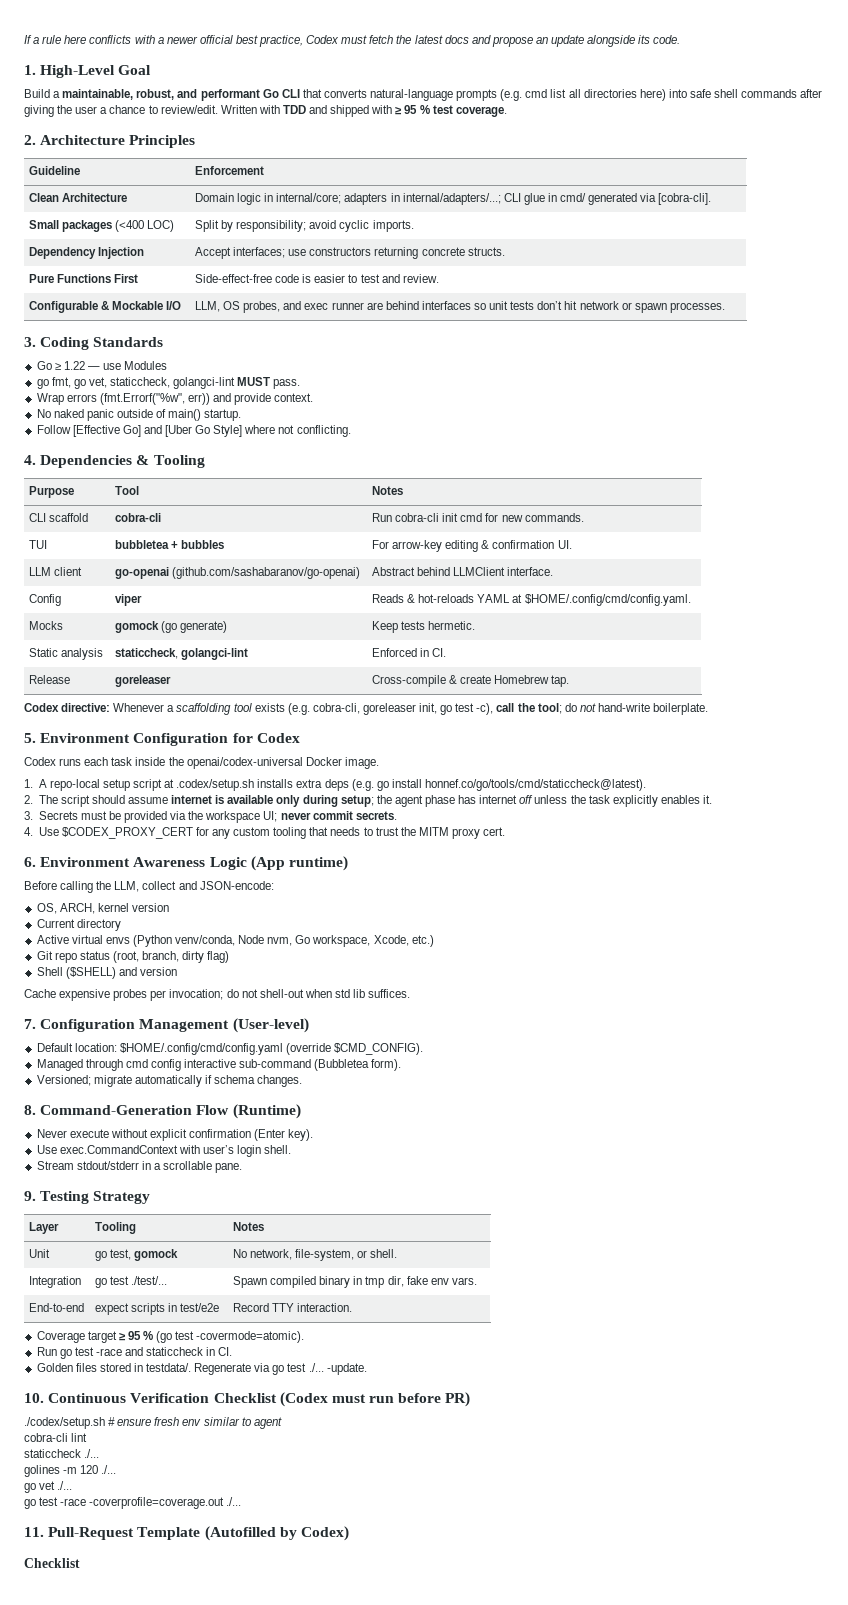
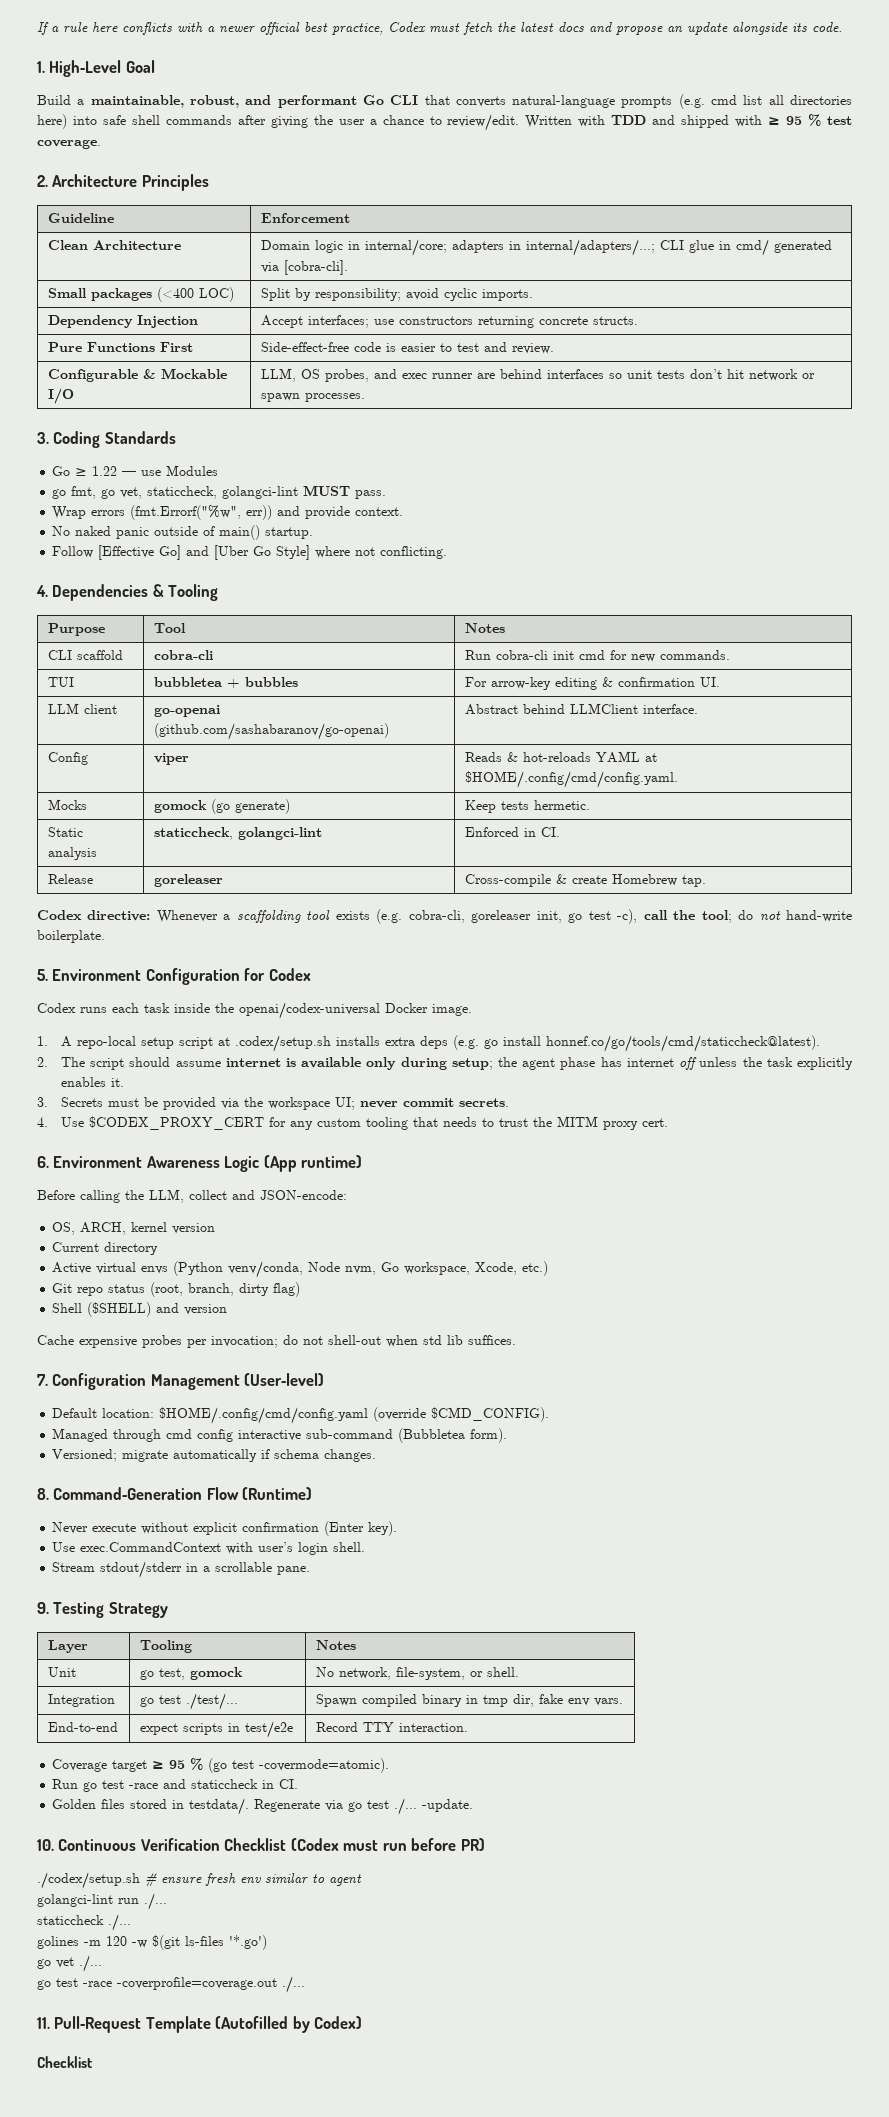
[24,1433,88,1442] cobra-cli lint -> [37,1893,167,1910] golangci-lint run ./...
[101,1465,117,1474] ./... -> [132,1935,267,1950] -w $(git ls-files '*.go')

